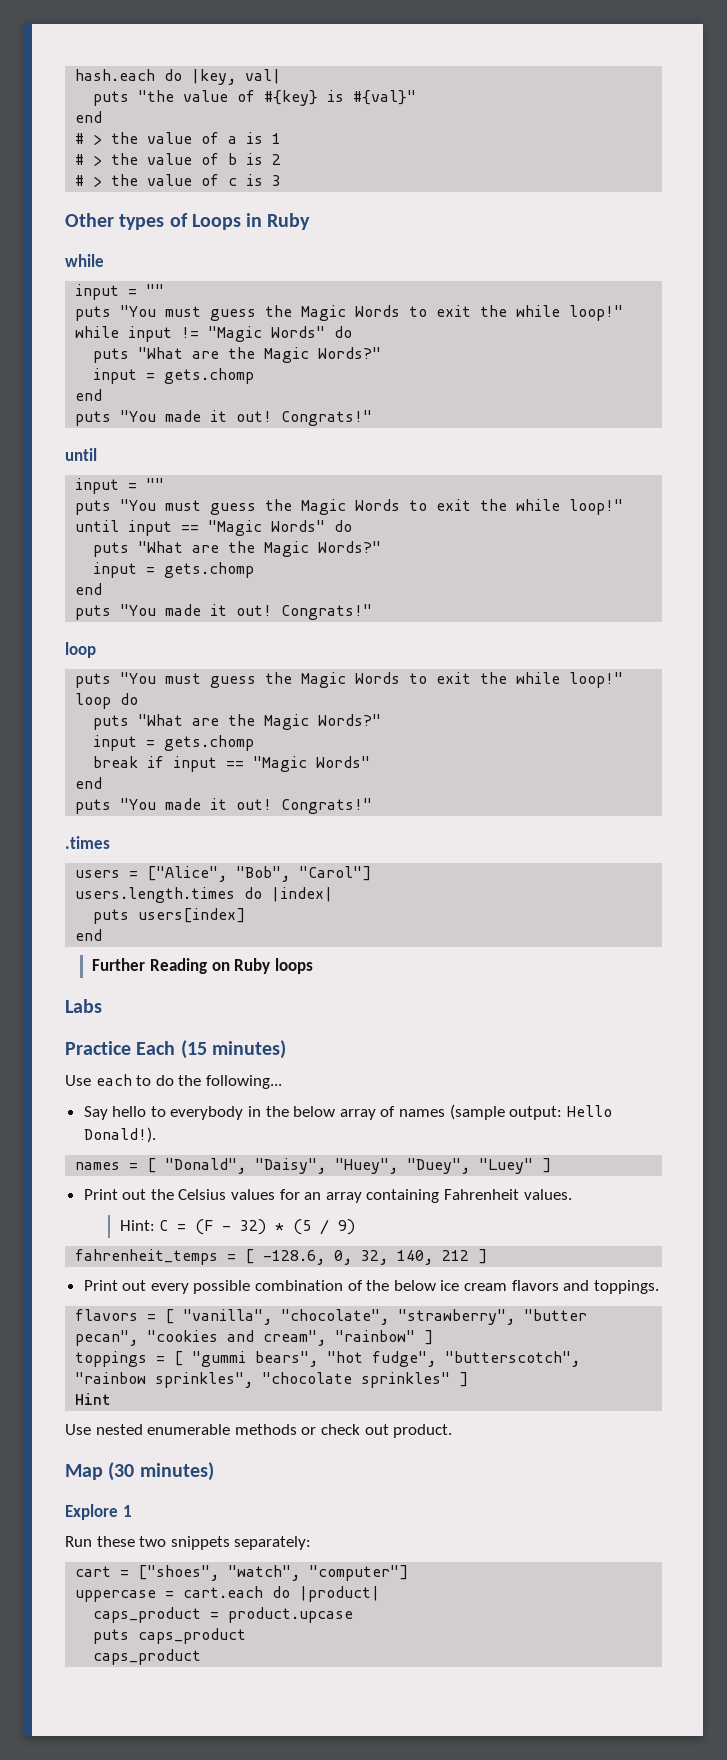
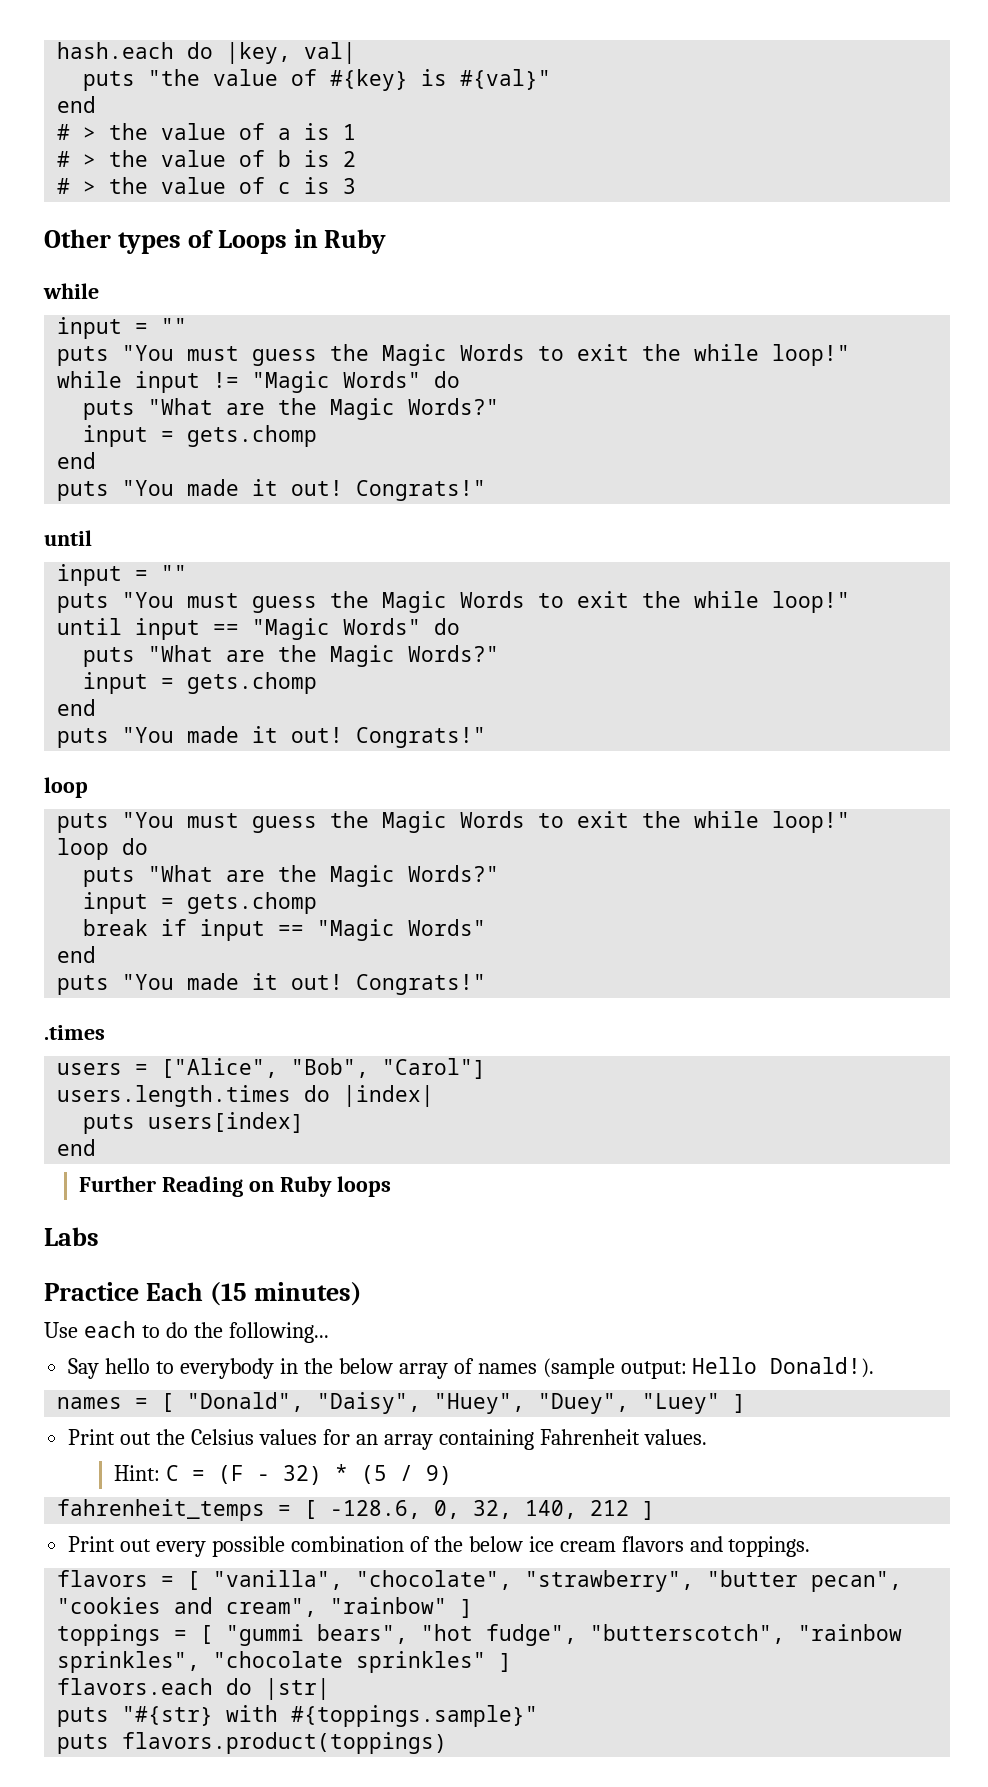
[75,1393,112,1405] [65,1424,453,1438] [65,1462,214,1481] [65,1504,132,1520] [65,1536,312,1550] [75,1565,409,1581] [75,1586,381,1602] [93,1607,354,1623] [93,1628,247,1644] [93,1649,202,1665] Hint // Use nested enumerable methods or check out product. // Map (30 minutes) // Explore 1 // Run these two snippets separately: // cart = ["shoes", "watch", "computer"] // uppercase = cart.each do |product| // caps_product = product.upcase // puts caps_product // caps_product -> [57,1678,331,1700] [57,1705,539,1727] [57,1732,448,1754] flavors.each do |str| // puts "#{str} with #{toppings.sample}" // puts flavors.product(toppings)

